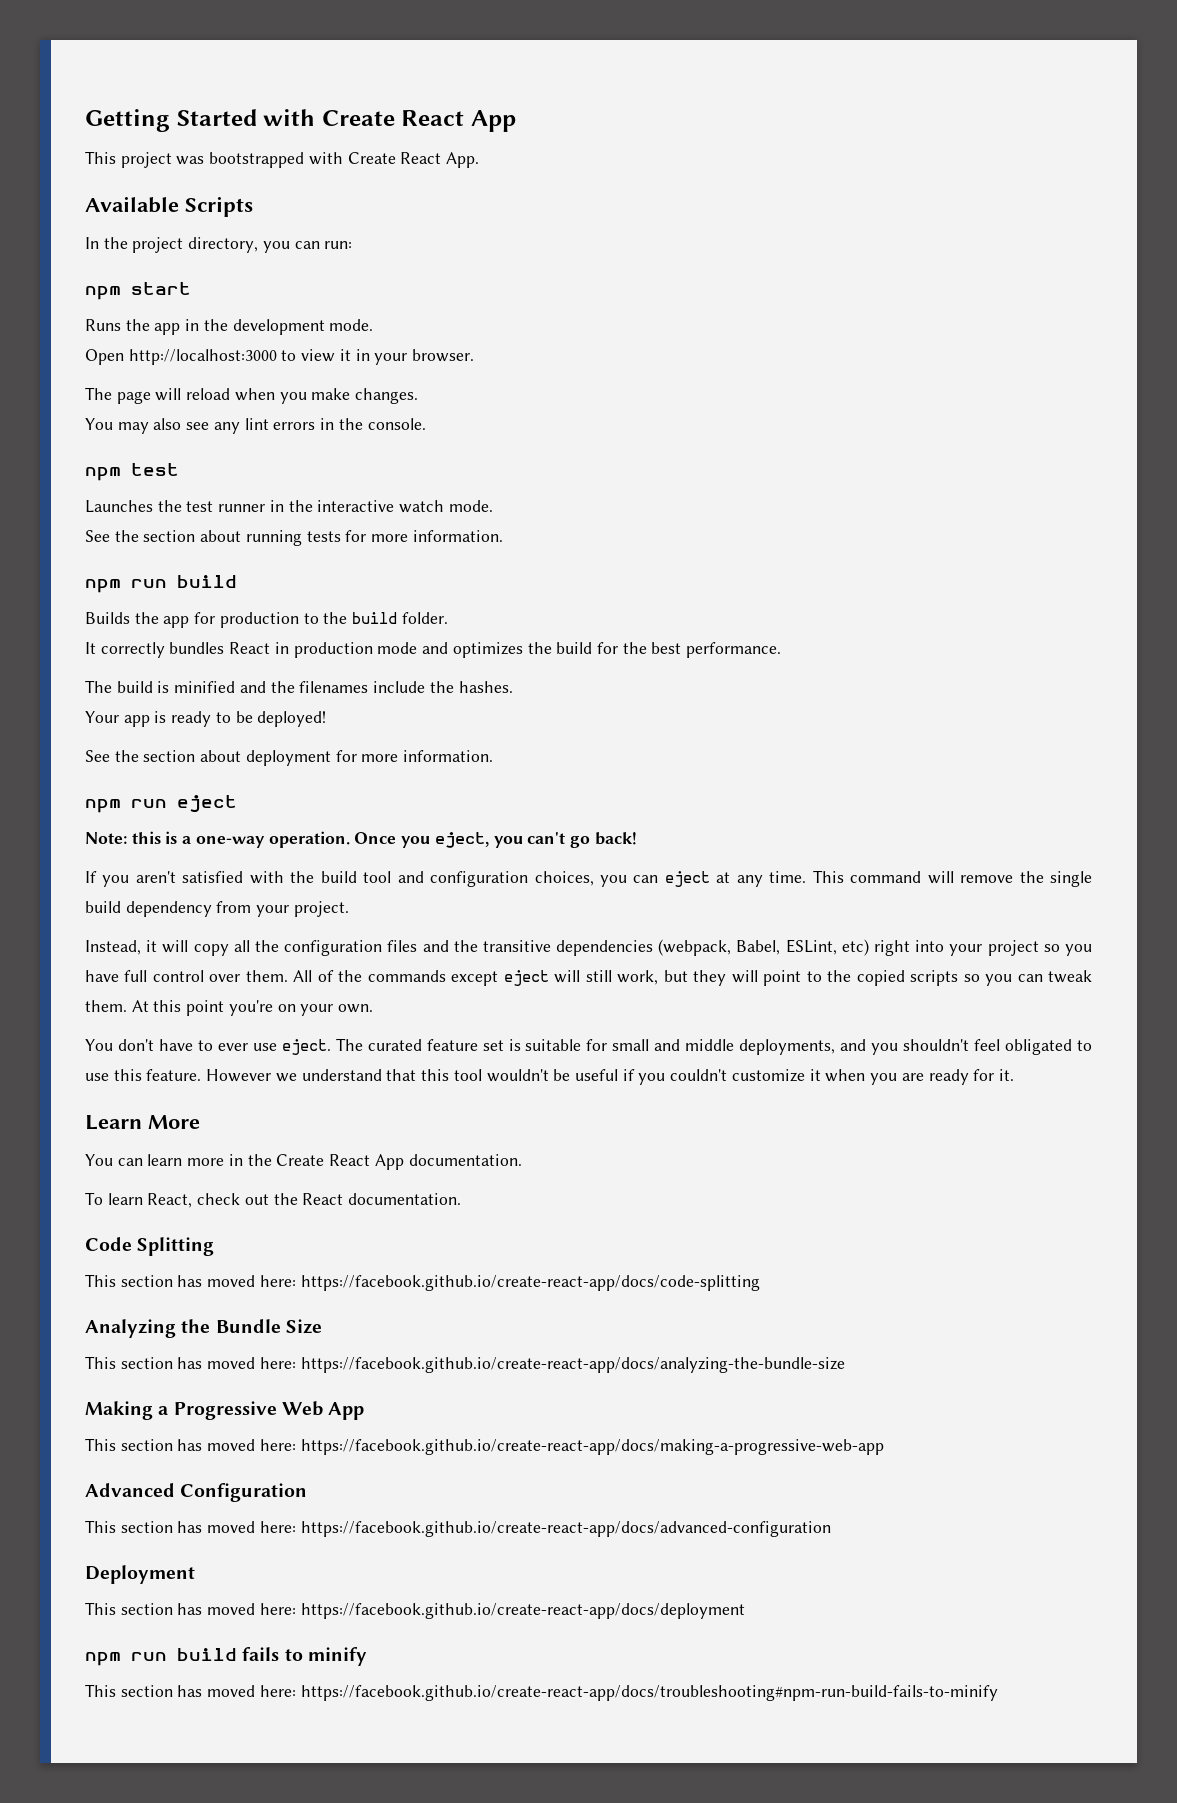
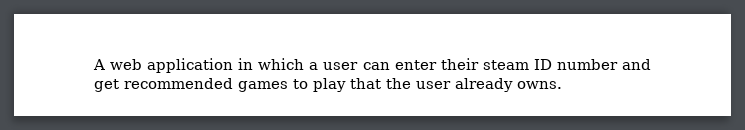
[85,109,517,132] [85,151,480,168] [85,196,253,217] [85,237,353,253] [85,282,191,300] [85,319,374,335] [85,349,475,365] [85,387,419,404] [85,418,426,434] [85,463,179,481] [85,500,493,513] [85,530,503,546] [85,575,237,593] [85,612,448,628] [85,642,782,658] [85,680,513,693] [85,711,327,727] [85,750,494,766] [85,795,237,813] [85,831,637,848] [85,870,1093,887] [85,901,349,917] [85,939,1092,956] [85,970,1093,986] [85,1000,374,1016] [85,1038,1093,1055] [85,1069,1014,1085] [85,1115,200,1130] [85,1154,522,1170] [85,1192,462,1208] [85,1237,215,1256] [85,1274,760,1291] [85,1319,322,1338] [85,1356,845,1373] [85,1401,365,1420] [85,1438,884,1455] [85,1483,308,1502] [85,1520,831,1537] [85,1565,195,1584] [85,1602,745,1619] [85,1647,367,1666] [85,1684,998,1701] Getting Started with Create React App // This project was bootstrapped with Create React App. // Available Scripts // In the project directory, you can run: // npm start // Runs the app in the development mode. // Open http://localhost:3000 to view it in your browser. // The page will reload when you make changes. // You may also see any lint errors in the console. // npm test // Launches the test runner in the interactive watch mode. // See the section about running tests for more information. // npm run build // Builds the app for production to the build folder. // It correctly bundles React in production mode and optimizes the build for the best performance. // The build is minified and the filenames include the hashes. // Your app is ready to be deployed! // See the section about deployment for more information. // npm run eject // Note: this is a one-way operation. Once you eject, you can't go back! // If you aren't satisfied with the build tool and configuration choices, you can eject at any time. This command will remove the single build dependency from your project. // Instead, it will copy all the configuration files and the transitive dependencies (webpack, Babel, ESLint, etc) right into your project so you have full control over them. All of the commands except eject will still work, but they will point to the copied scripts so you can tweak them. At this point you're on your own. // You don't have to ever use eject. The curated feature set is suitable for small and middle deployments, and you shouldn't feel obligated to use this feature. However we understand that this tool wouldn't be useful if you couldn't customize it when you are ready for it. // Learn More // You can learn more in the Create React App documentation. // To learn React, check out the React documentation. // Code Splitting // This section has moved here: https://facebook.github.io/create-react-app/docs/code-splitting // Analyzing the Bundle Size // This section has moved here: https://facebook.github.io/create-react-app/docs/analyzing-the-bundle-size // Making a Progressive Web App // This section has moved here: https://facebook.github.io/create-react-app/docs/making-a-progressive-web-app // Advanced Configuration // This section has moved here: https://facebook.github.io/create-react-app/docs/advanced-configuration // Deployment // This section has moved here: https://facebook.github.io/create-react-app/docs/deployment // npm run build fails to minify // This section has moved here: https://facebook.github.io/create-react-app/docs/troubleshooting#npm-run-build-fails-to-minify -> [93,58,652,73] [94,78,562,92] A web application in which a user can enter their steam ID number and get recommended games to play that the user already owns.

